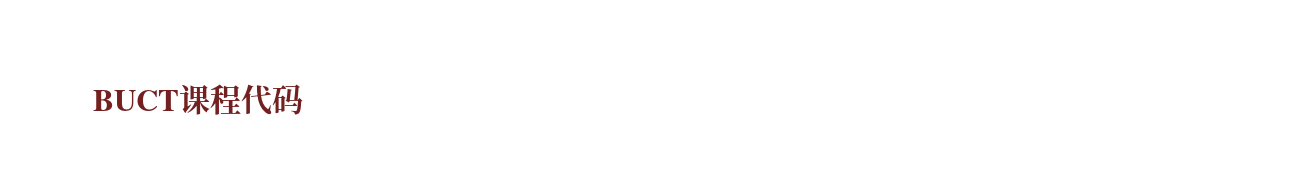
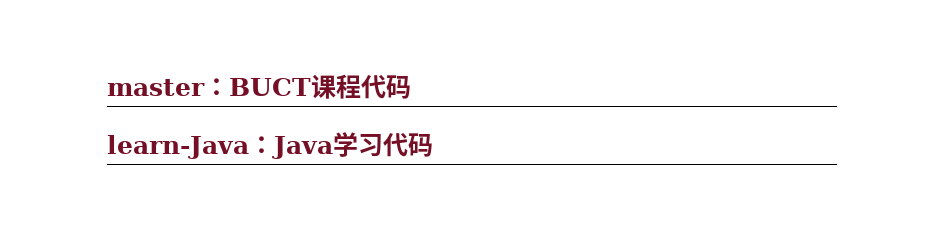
(93, 100) none -> [107,78,229,96] master：
(303, 99) none -> [107,132,433,159] // learn-Java：Java学习代码

